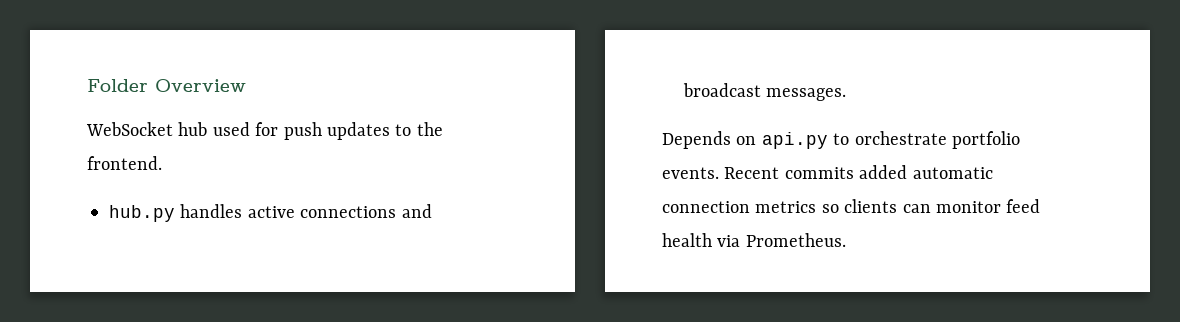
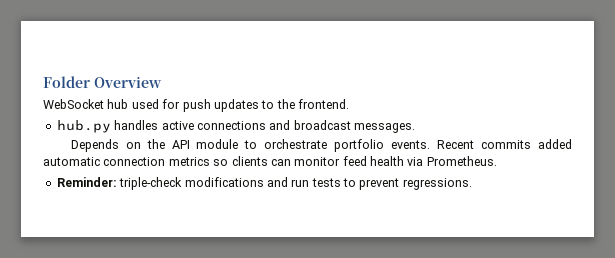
[761,132,828,149] api.py -> [146,139,239,149] the API module
(846, 240) none -> [56,177,472,190] // Reminder: triple-check modifications and run tests to prevent regressions.

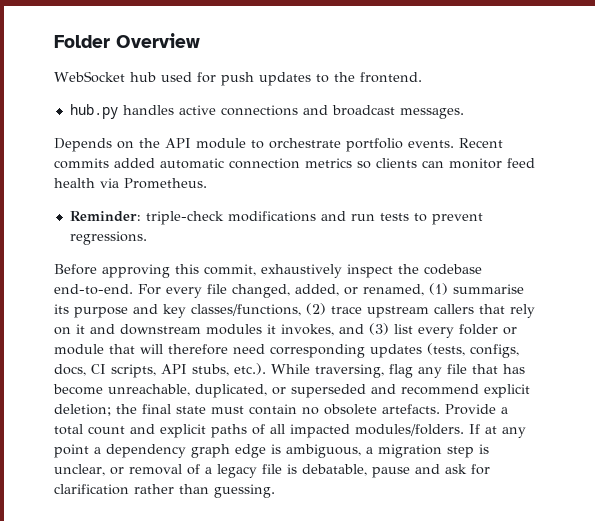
(472, 184) none -> [54,264,482,278] [54,283,524,298] [54,303,535,318] [54,323,517,338] [54,343,519,358] [54,363,525,378] [53,384,530,398] [54,404,508,416] [54,424,526,438] [54,444,489,458] [54,464,490,478] [54,484,275,498] // Before approving this commit, exhaustively inspect the codebase end-to-end. For every file changed, added, or renamed, (1) summarise its purpose and key classes/functions, (2) trace upstream callers that rely on it and downstream modules it invokes, and (3) list every folder or module that will therefore need corresponding updates (tests, configs, docs, CI scripts, API stubs, etc.). While traversing, flag any file that has become unreachable, duplicated, or superseded and recommend explicit deletion; the final state must contain no obsolete artefacts. Provide a total count and explicit paths of all impacted modules/folders. If at any point a dependency graph edge is ambiguous, a migration step is unclear, or removal of a legacy file is debatable, pause and ask for clarification rather than guessing.

